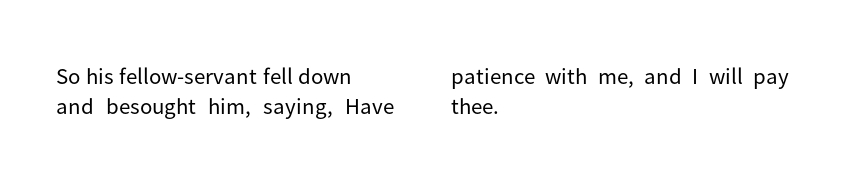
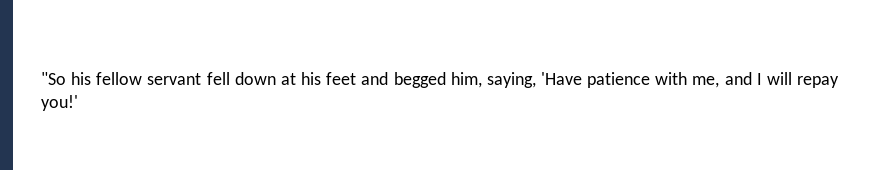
[56,67,353,84] [56,98,196,119] So his fellow-servant fell down and besought -> [41,72,446,88] "So his fellow servant fell down at his feet and begged
[345,99,394,114] Have -> [540,72,582,85] 'Have
[753,73,789,89] [451,98,499,114] pay thee. -> [796,76,839,88] [41,95,78,111] repay you!'

